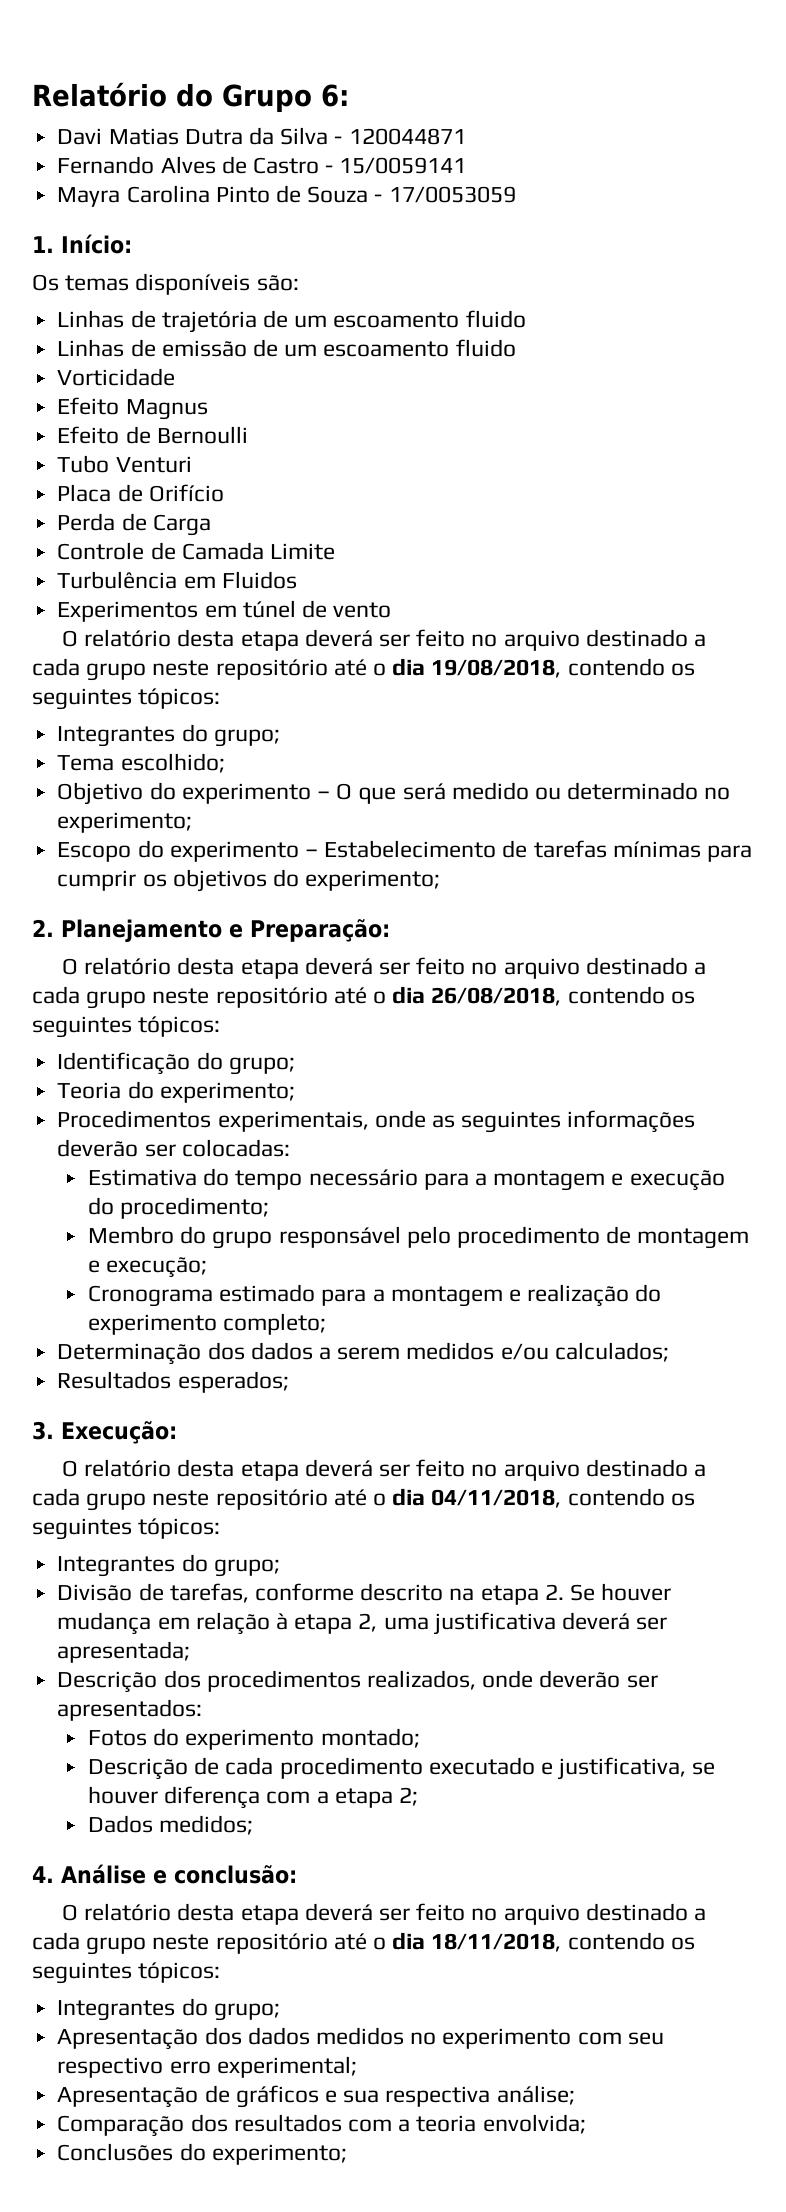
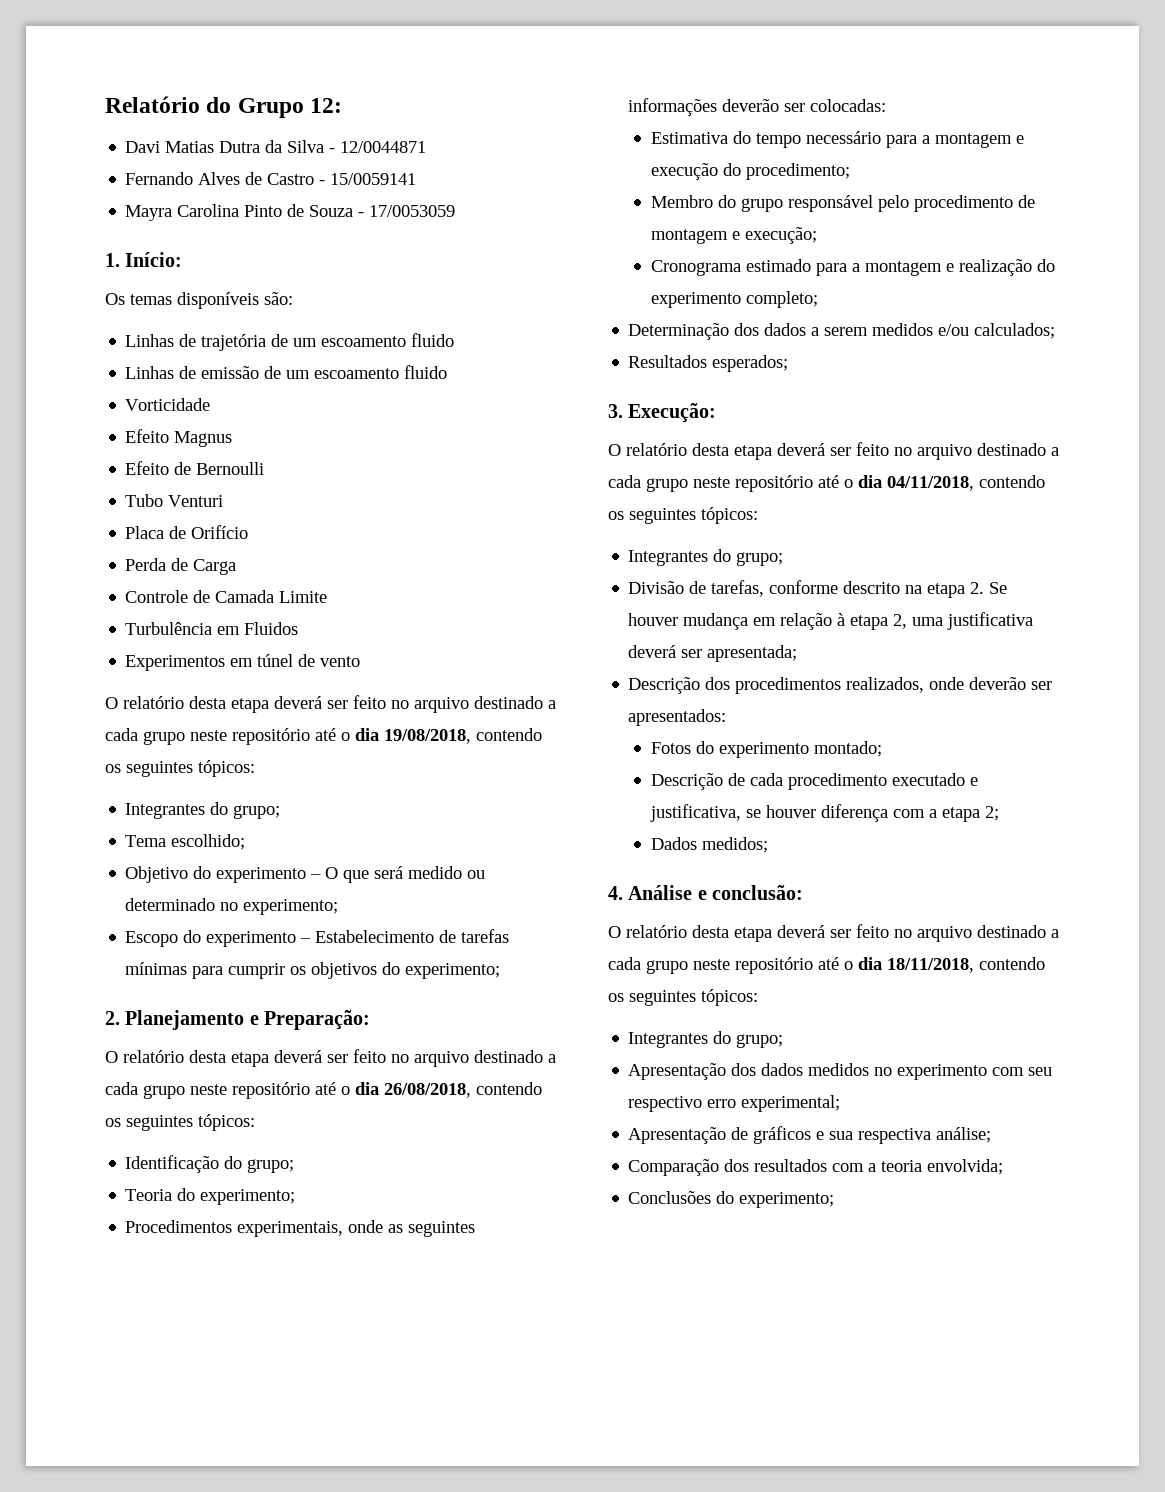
[321,84,349,107] 6: -> [310,98,343,113] 12:
[348,128,466,145] 120044871 -> [340,141,427,153] 12/0044871

